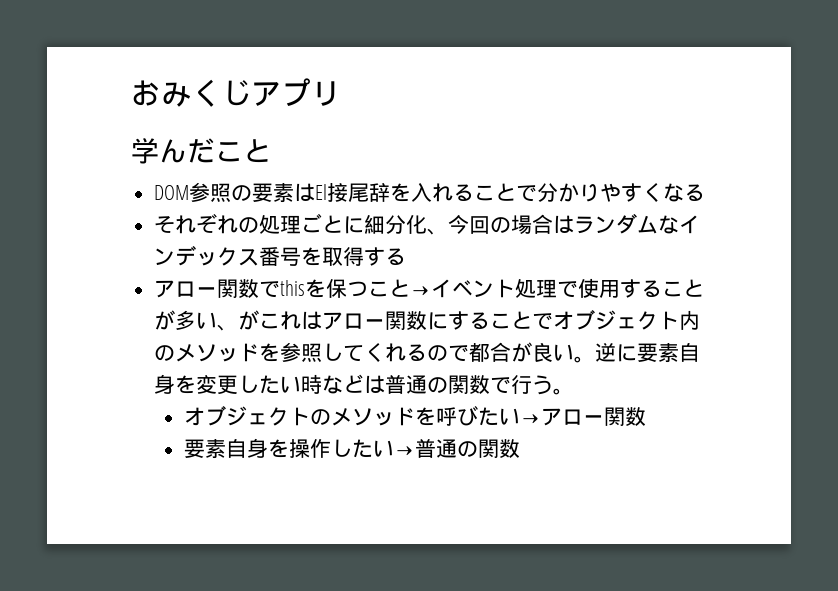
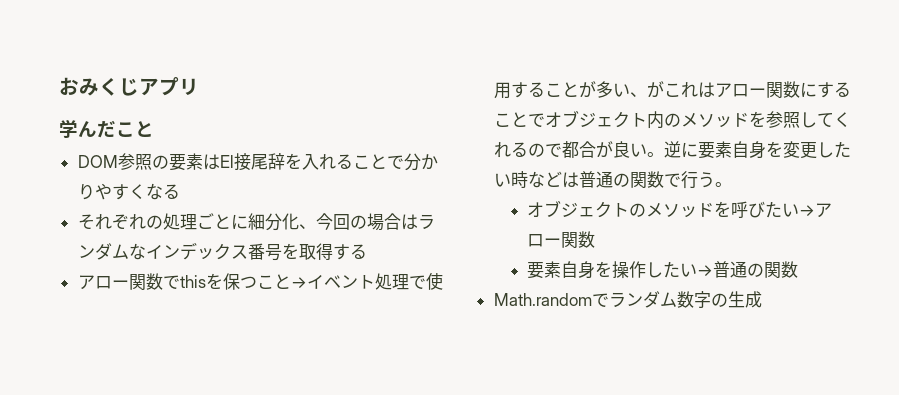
(521, 448) none -> [493,291,762,308] // Math.randomでランダム数字の生成

